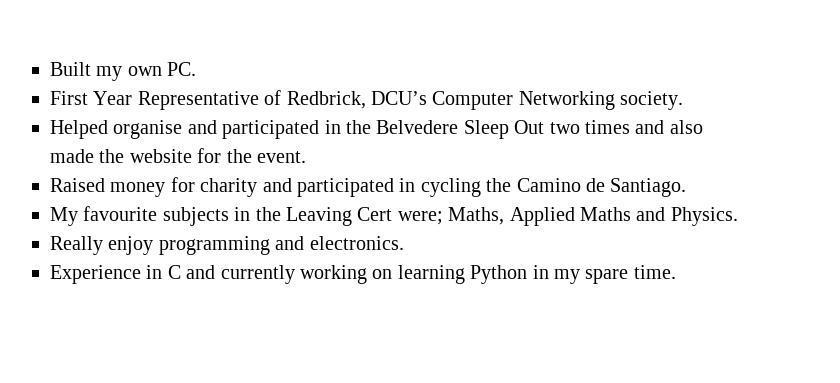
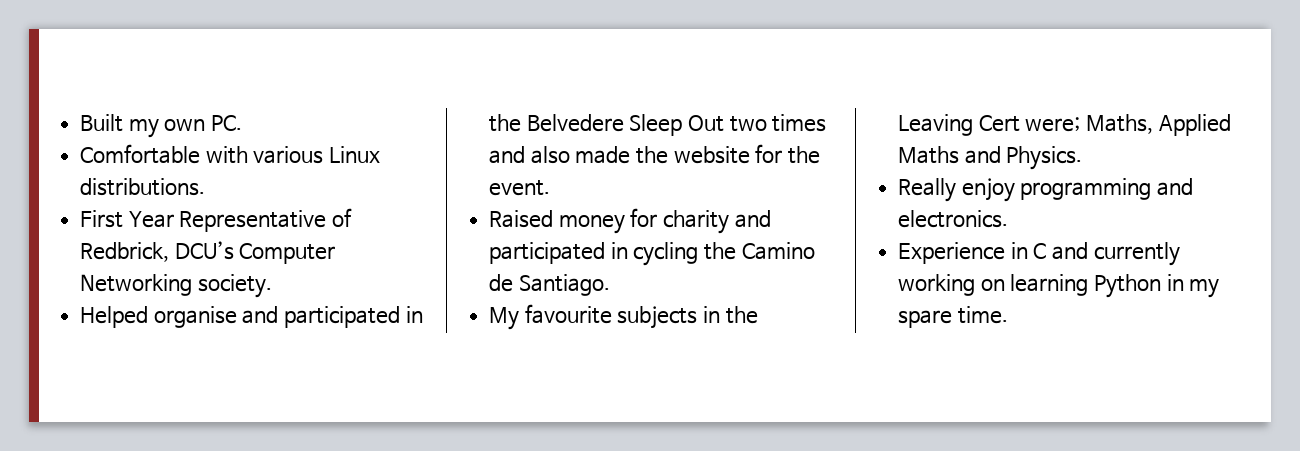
(197, 69) none -> [80,144,381,164] [80,178,206,196] // Comfortable with various Linux distributions.

